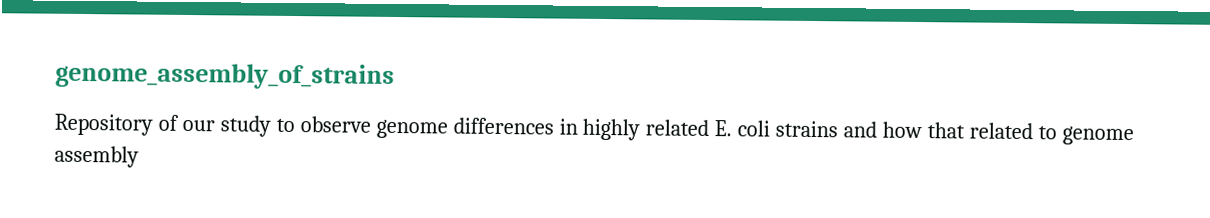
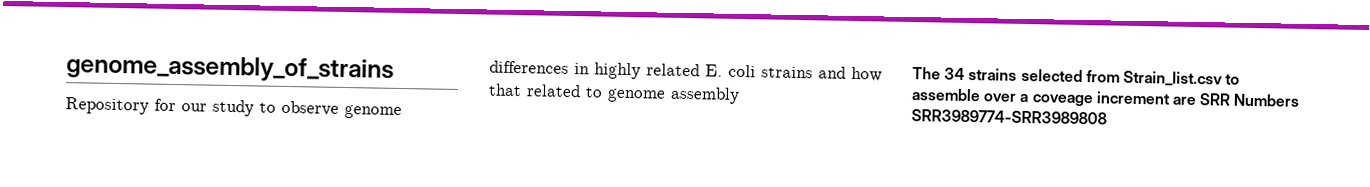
[157,114,179,131] of -> [154,98,176,112] for
(139, 156) none -> [912,67,1241,87] [911,88,1301,107] [911,108,1107,125] // The 34 strains selected from Strain_list.csv to assemble over a coveage increment are SRR Numbers SRR3989774-SRR3989808

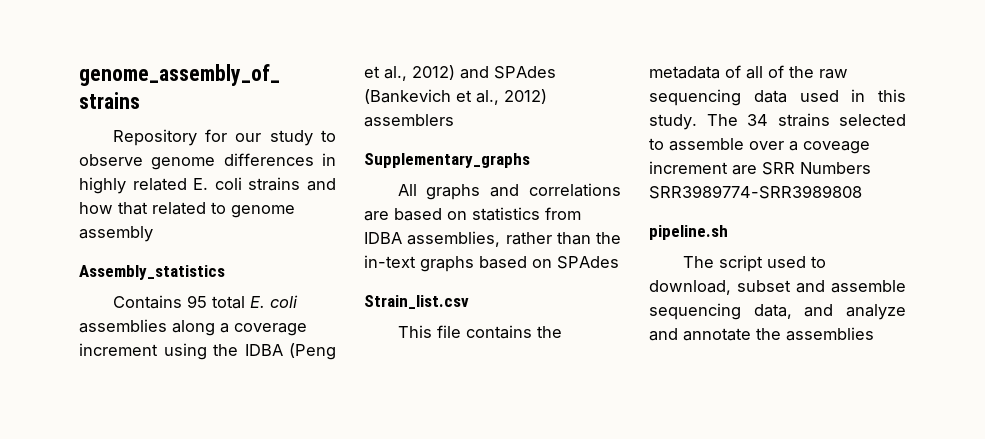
(740, 95) none -> [79,265,225,280] [112,295,298,309] [79,319,307,336] [79,343,336,360] [364,65,556,81] [364,89,547,105] [364,114,454,127] [364,153,530,168] [397,183,621,200] [364,207,581,221] [364,231,621,247] [364,255,619,272] [364,295,469,309] [397,325,562,339] [649,65,848,79] [649,89,906,106] [649,114,697,130] Assembly_statistics // Contains 95 total E. coli assemblies along a coverage increment using the IDBA (Peng et al., 2012) and SPAdes (Bankevich et al., 2012) assemblers // Supplementary_graphs // All graphs and correlations are based on statistics from IDBA assemblies, rather than the in-text graphs based on SPAdes // Strain_list.csv // This file contains the metadata of all of the raw sequencing data used in this study.
[1085,70,1223,87] from Strain_list.csv -> (906, 120) none
(1107, 116) none -> [649,225,728,240] [682,255,826,272] [649,280,906,295] [649,303,906,320] [649,327,874,341] // pipeline.sh // The script used to download, subset and assemble sequencing data, and analyze and annotate the assemblies

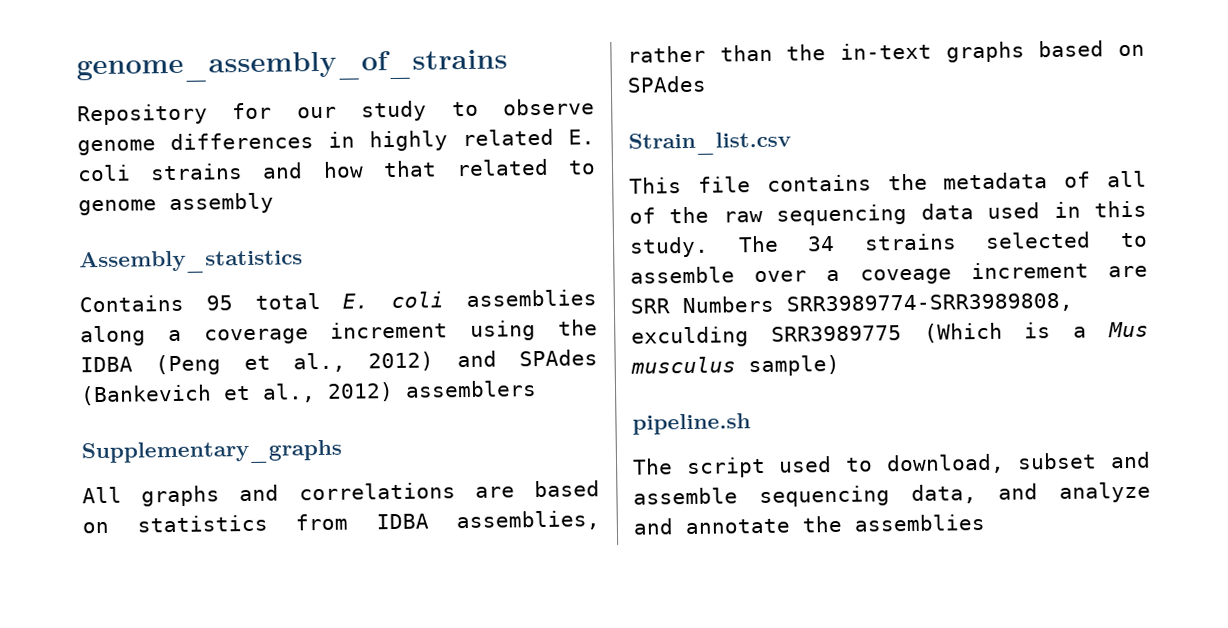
[649,185,862,199] SRR3989774-SRR3989808 -> [786,292,1073,315] [631,321,1149,348] [630,354,840,377] SRR3989774-SRR3989808, exculding SRR3989775 (Which is a Mus musculus sample)

